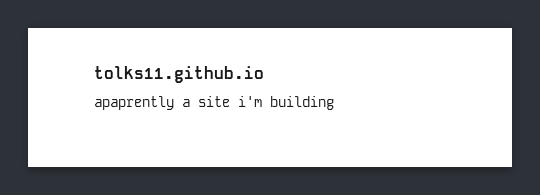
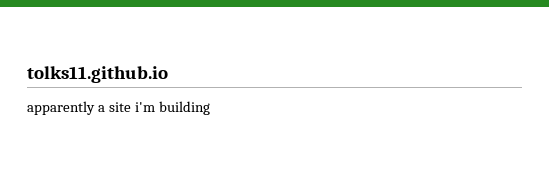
[94,96,174,110] apaprently -> [27,101,95,115] apparently

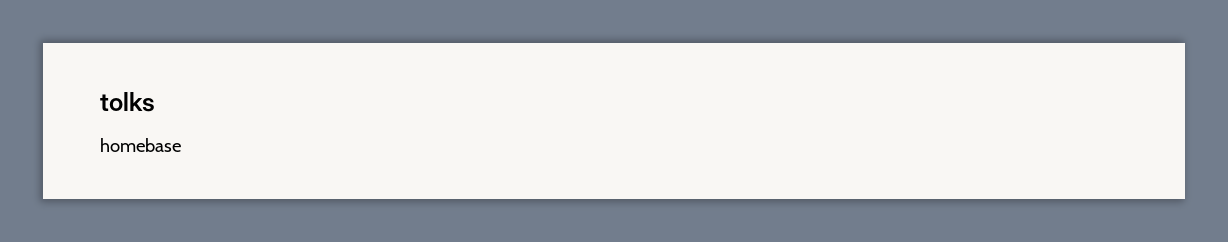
[27,66,168,83] [27,101,210,115] tolks11.github.io // apparently a site i'm building -> [100,92,155,112] [100,138,181,152] tolks // homebase

